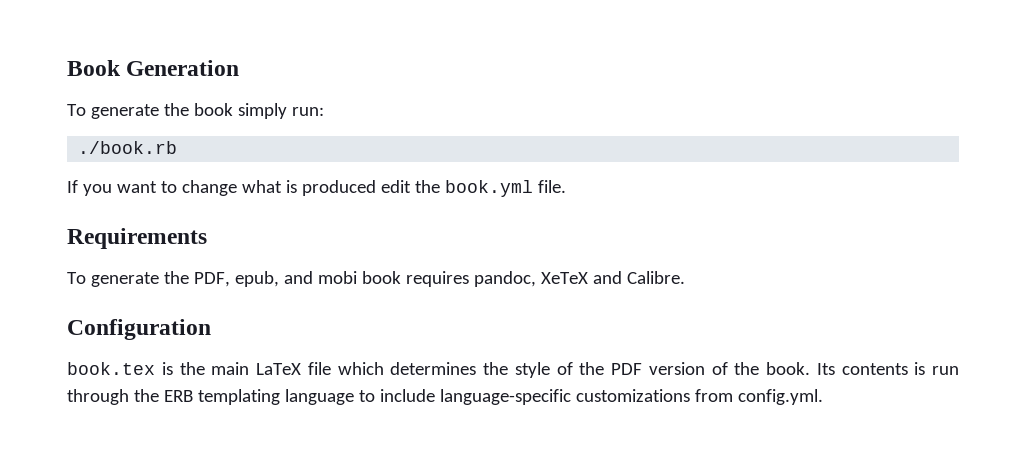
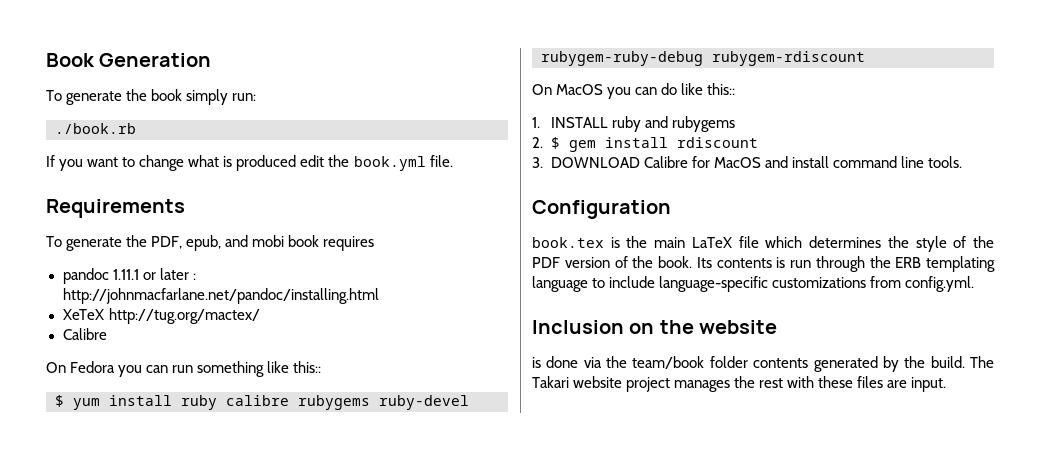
[473,271,685,287] pandoc, XeTeX and Calibre. -> [62,268,196,284] [62,288,380,304] [62,308,260,324] [62,328,107,340] [46,361,322,377] [55,395,469,410] [541,51,865,66] [532,83,736,99] [532,116,735,132] [532,137,758,152] [532,156,963,168] // pandoc 1.11.1 or later : http://johnmacfarlane.net/pandoc/installing.html // XeTeX http://tug.org/mactex/ // Calibre // On Fedora you can run something like this:: // $ yum install ruby calibre rubygems ruby-devel rubygem-ruby-debug rubygem-rdiscount // On MacOS you can do like this:: // 1. INSTALL ruby and rubygems // 2. $ gem install rdiscount // 3. DOWNLOAD Calibre for MacOS and install command line tools.
(823, 397) none -> [532,320,778,334] [532,356,994,372] [532,376,947,392] // Inclusion on the website // is done via the team/book folder contents generated by the build. The Takari website project manages the rest with these files are input.

